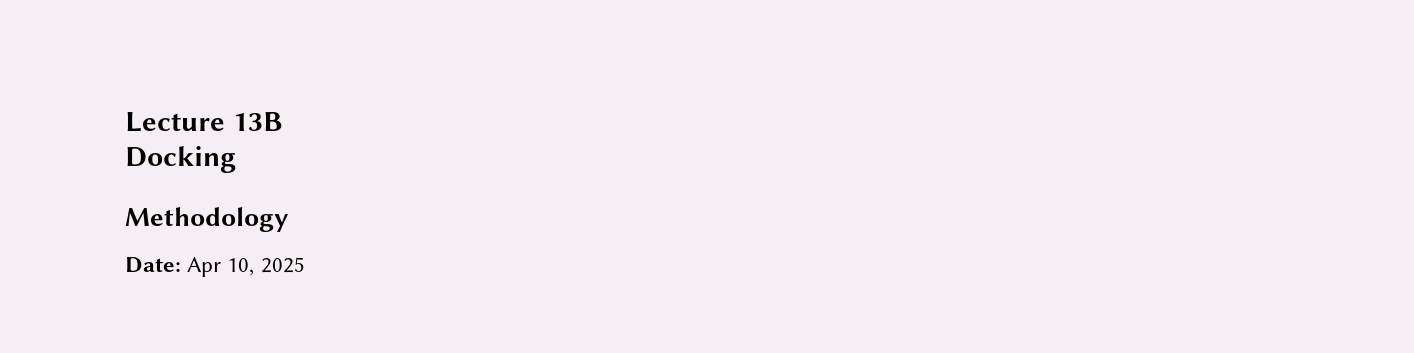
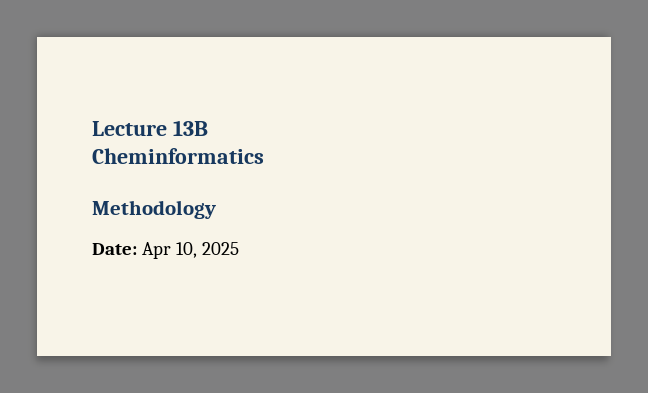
[125,146,236,173] Docking -> [92,148,264,164] Cheminformatics

